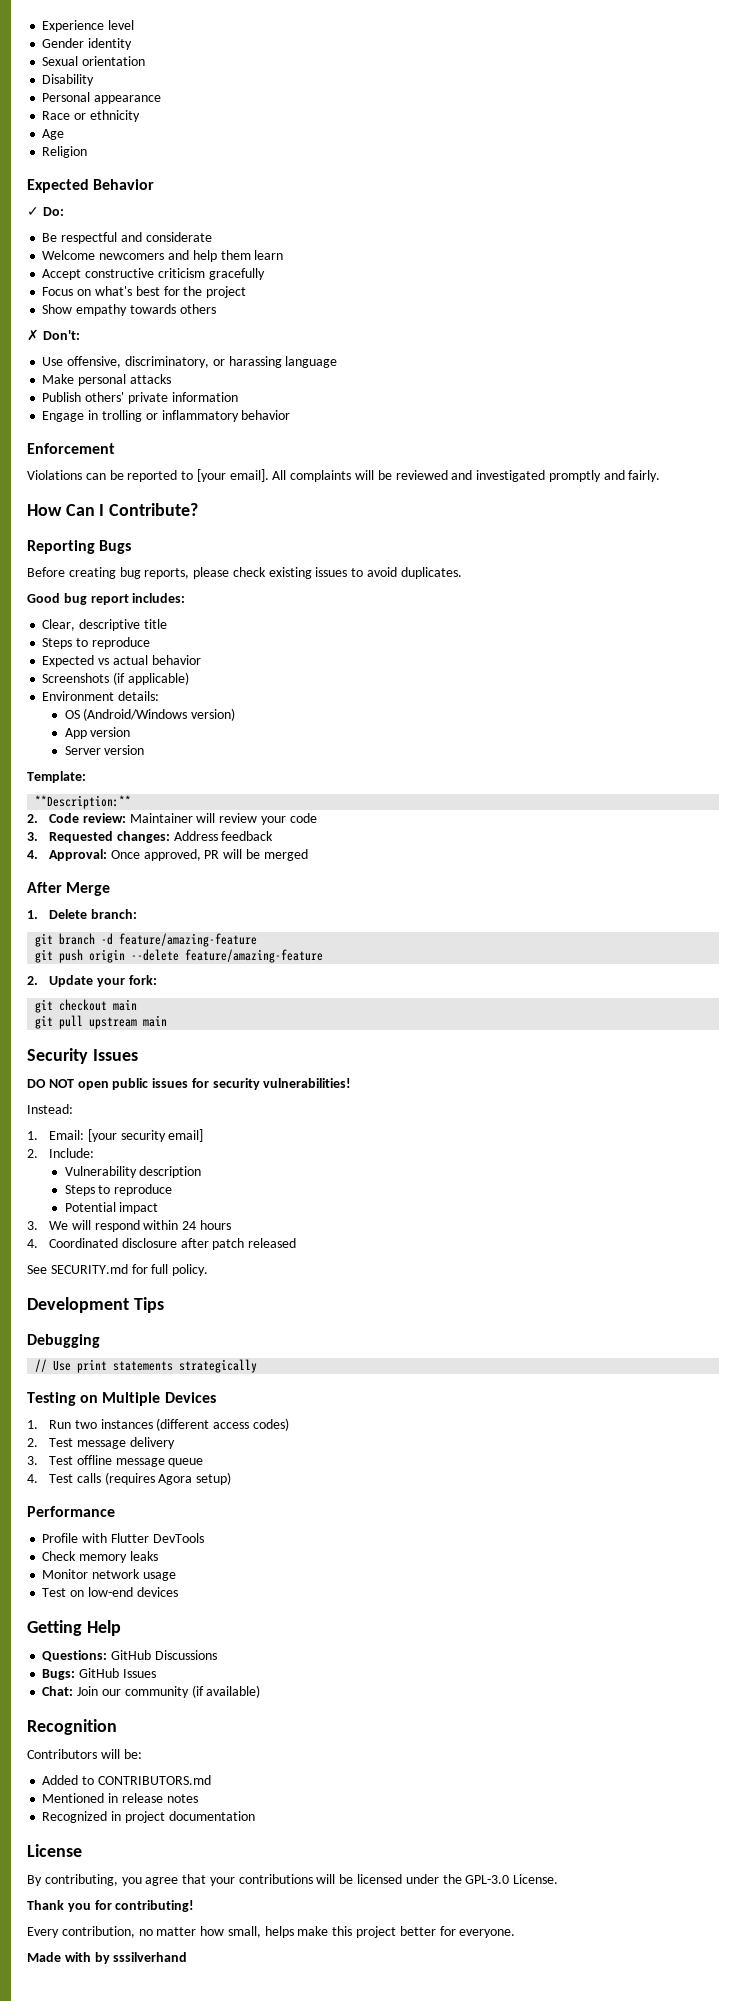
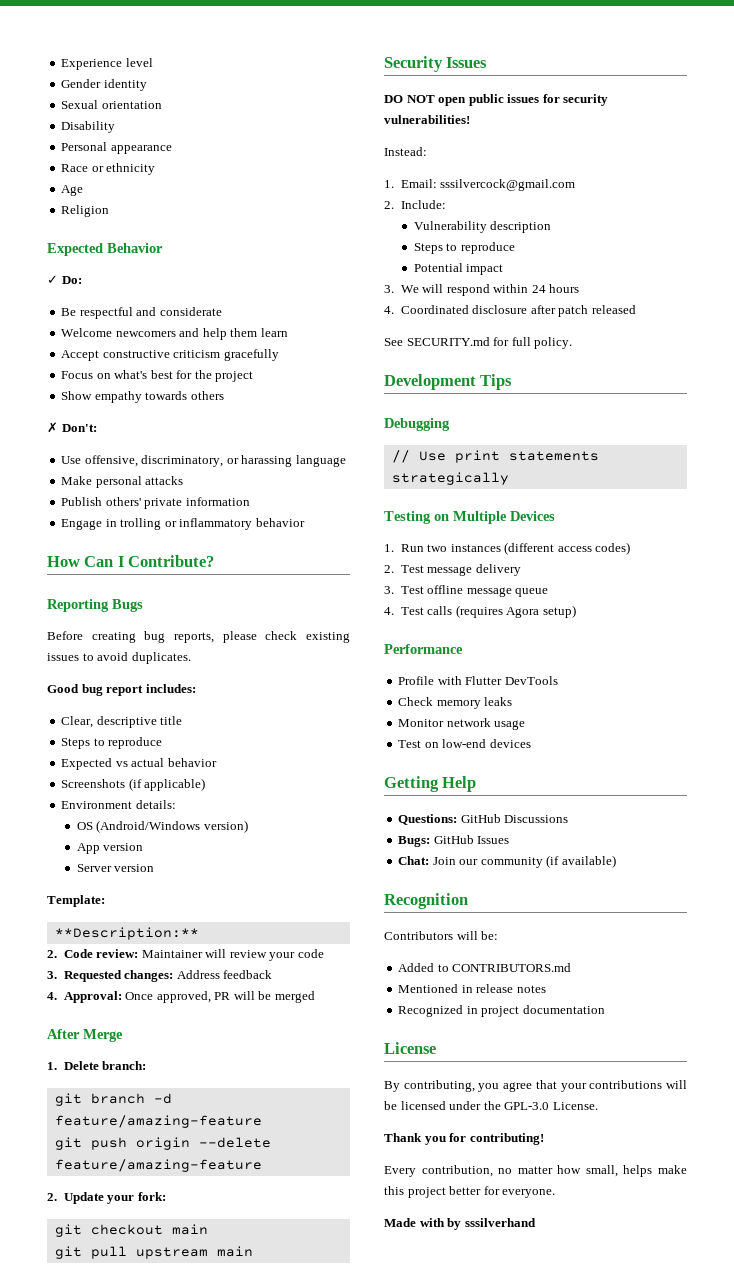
[27,443,115,454] [27,469,661,482] // Enforcement // Violations can be reported to [your email]. All complaints will be reviewed and investigated promptly and fairly. -> (305, 522) none
[87,1129,204,1142] [your security email] -> [440,179,576,191] sssilvercock@gmail.com

